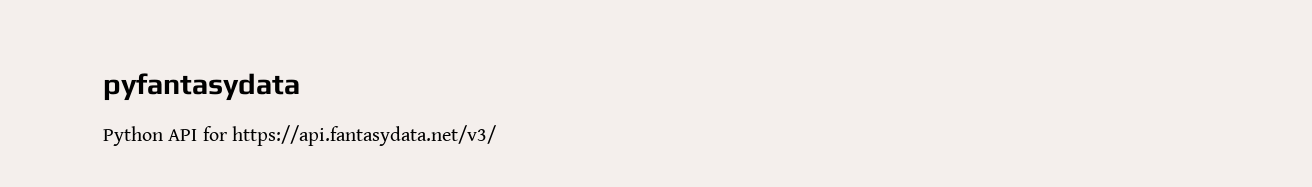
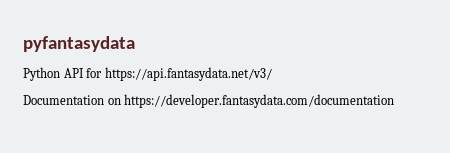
(496, 135) none -> [23,94,395,108] // Documentation on https://developer.fantasydata.com/documentation

